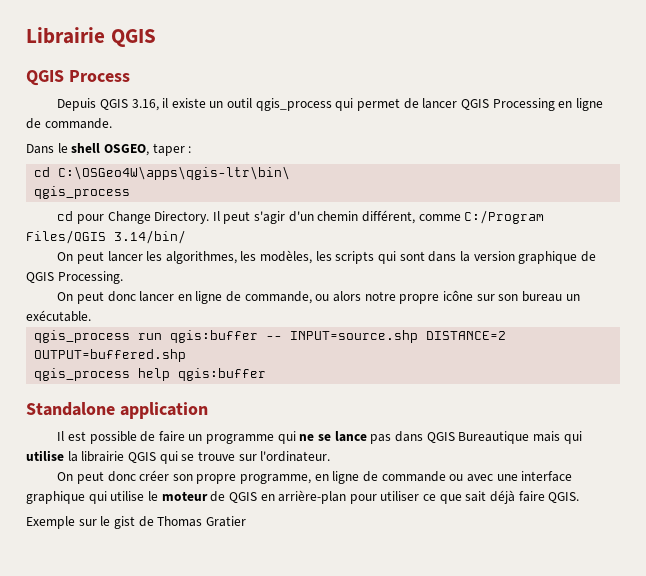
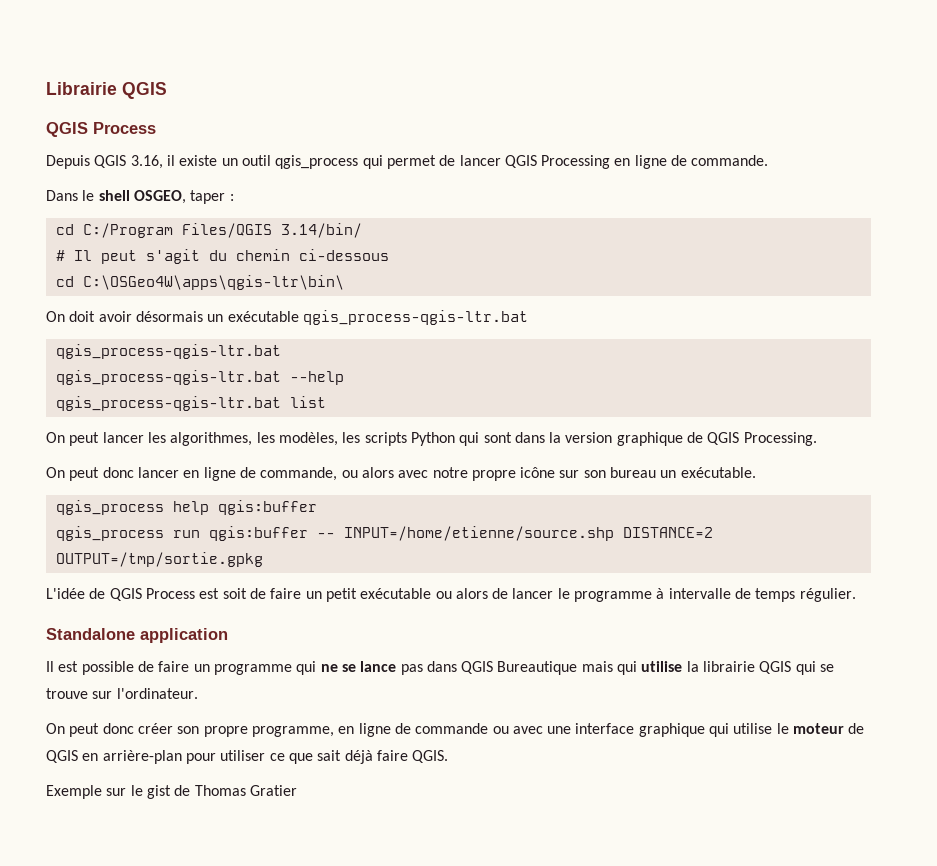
[58,166,291,180] [34,186,131,199] [57,210,545,224] [26,230,186,244] C:\OSGeo4W\apps\qgis-ltr\bin\ // qgis_process // cd pour Change Directory. Il peut s'agir d'un chemin différent, comme C:/Program Files/QGIS 3.14/bin/ -> [82,223,362,238] [55,249,389,264] [55,275,344,290] [46,310,528,325] [55,344,281,359] [55,370,344,385] [55,396,326,411] C:/Program Files/QGIS 3.14/bin/ // # Il peut s'agit du chemin ci-dessous // cd C:\OSGeo4W\apps\qgis-ltr\bin\ // On doit avoir désormais un exécutable qgis_process-qgis-ltr.bat // qgis_process-qgis-ltr.bat // qgis_process-qgis-ltr.bat --help // qgis_process-qgis-ltr.bat list
(375, 257) none -> [410,432,455,446] Python
(362, 296) none -> [398,470,429,478] avec
(91, 316) none -> [55,500,317,515] // qgis_process help qgis:buffer
[290,330,507,343] [34,349,187,362] [34,368,267,381] INPUT=source.shp DISTANCE=2 OUTPUT=buffered.shp // qgis_process help qgis:buffer -> [343,526,713,541] [55,552,263,567] [46,588,856,602] INPUT=/home/etienne/source.shp DISTANCE=2 OUTPUT=/tmp/sortie.gpkg // L'idée de QGIS Process est soit de faire un petit exécutable ou alors de lancer le programme à intervalle de temps régulier.

